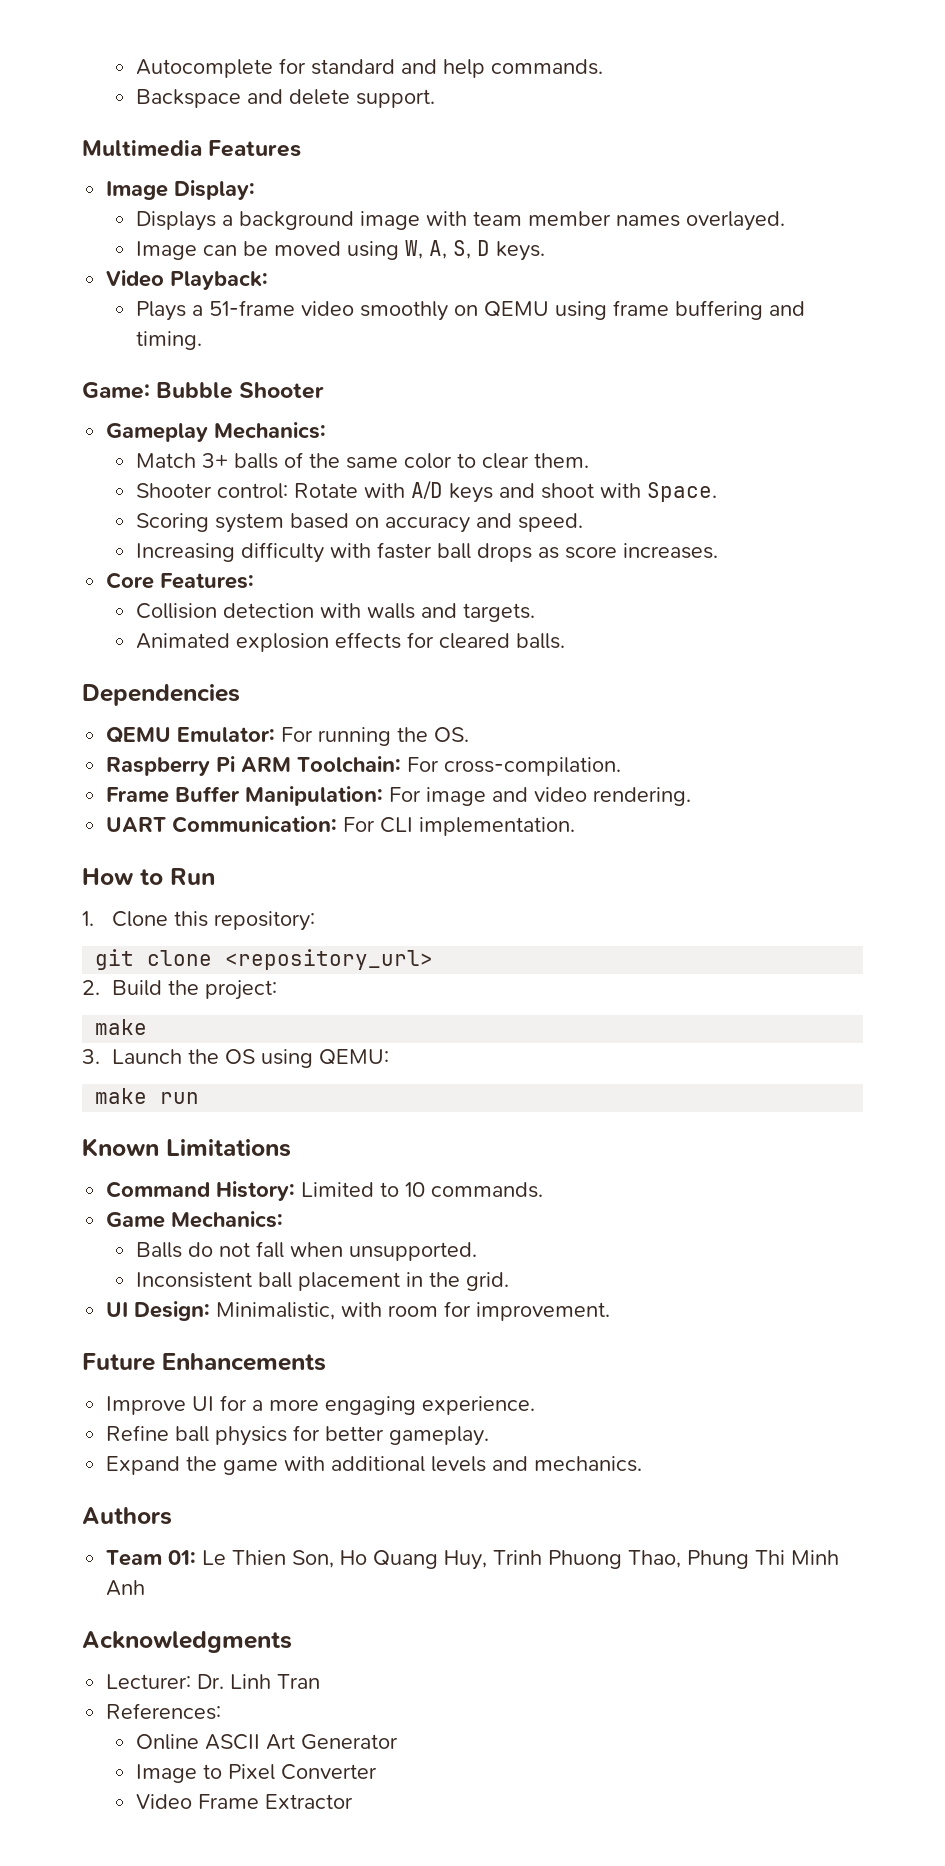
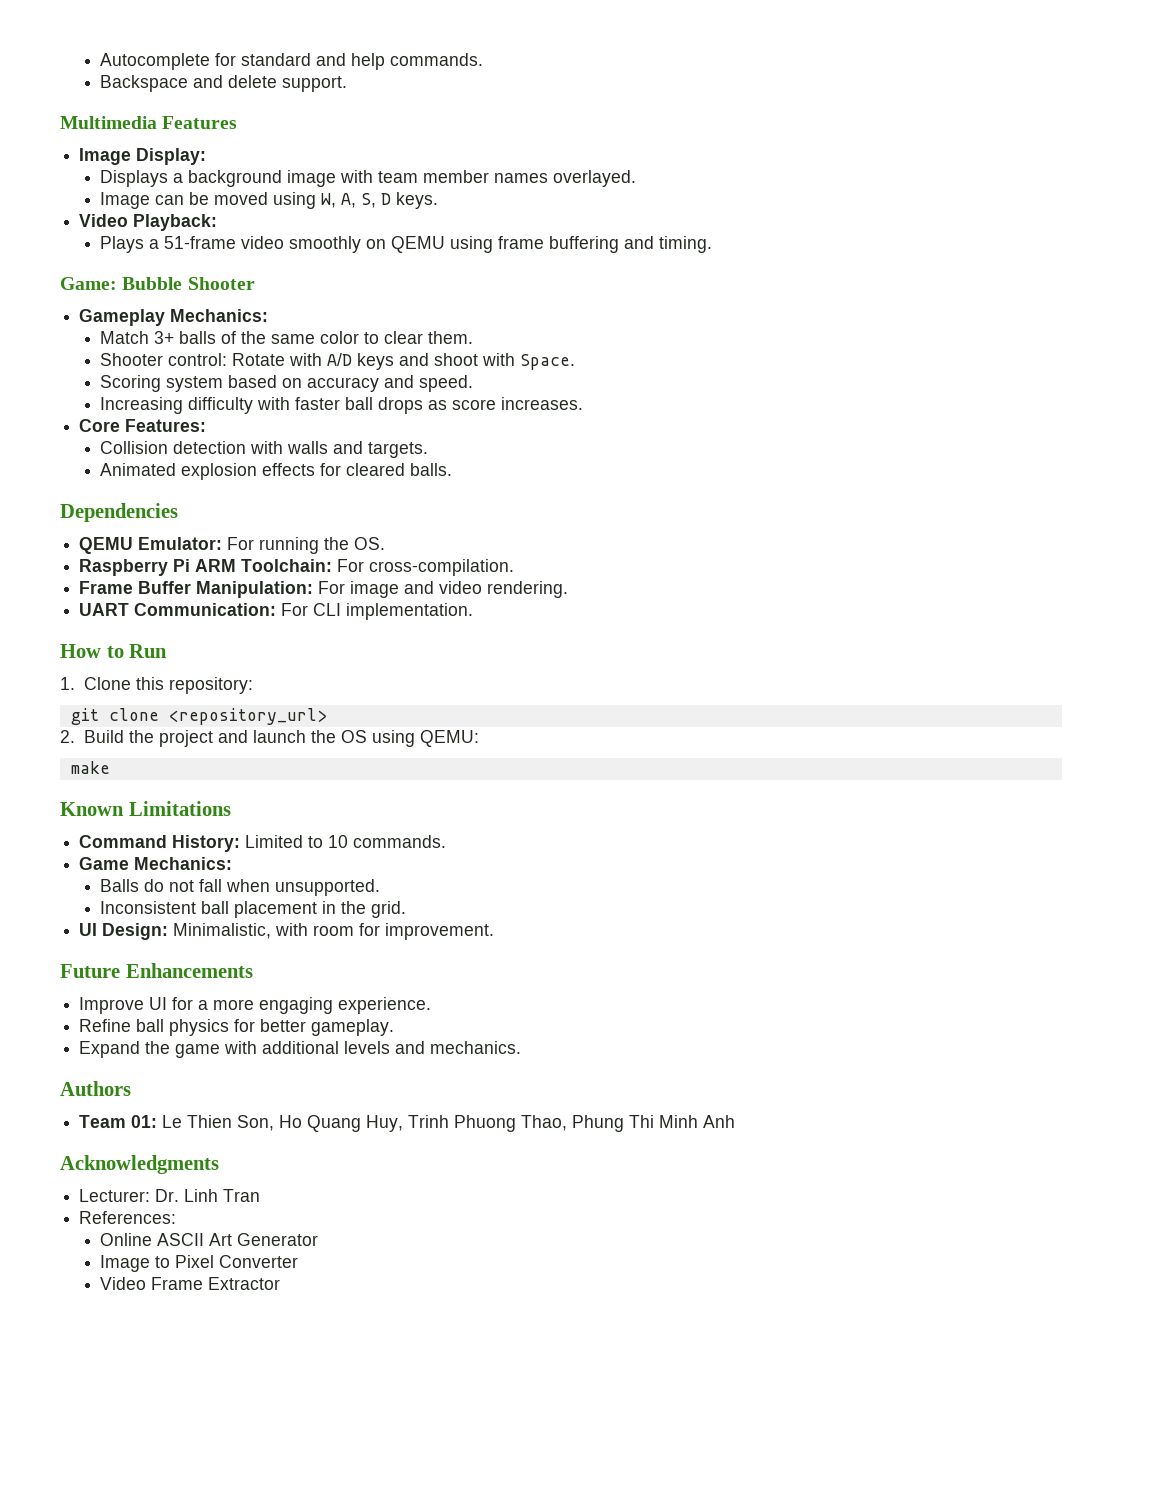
[204,980,277,1000] [95,1019,148,1035] [82,1049,182,1064] project: // make // 3. Launch -> [158,730,306,747] project and launch
[160,1092,200,1104] run -> (110, 767) none

